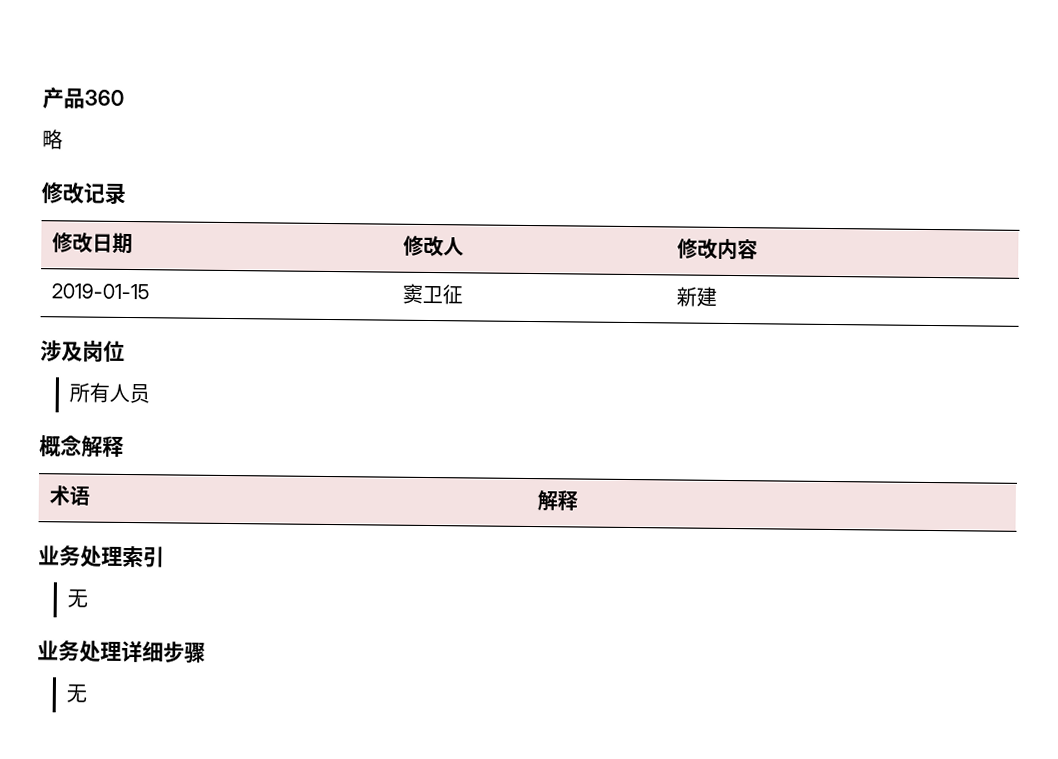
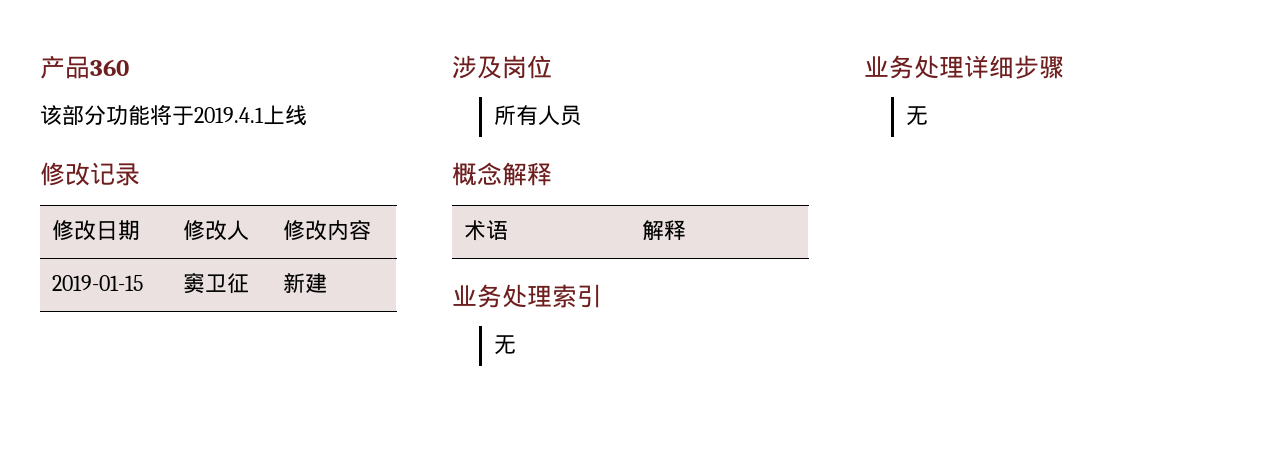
[42,129,63,150] 略 -> [40,104,307,126] 该部分功能将于2019.4.1上线

